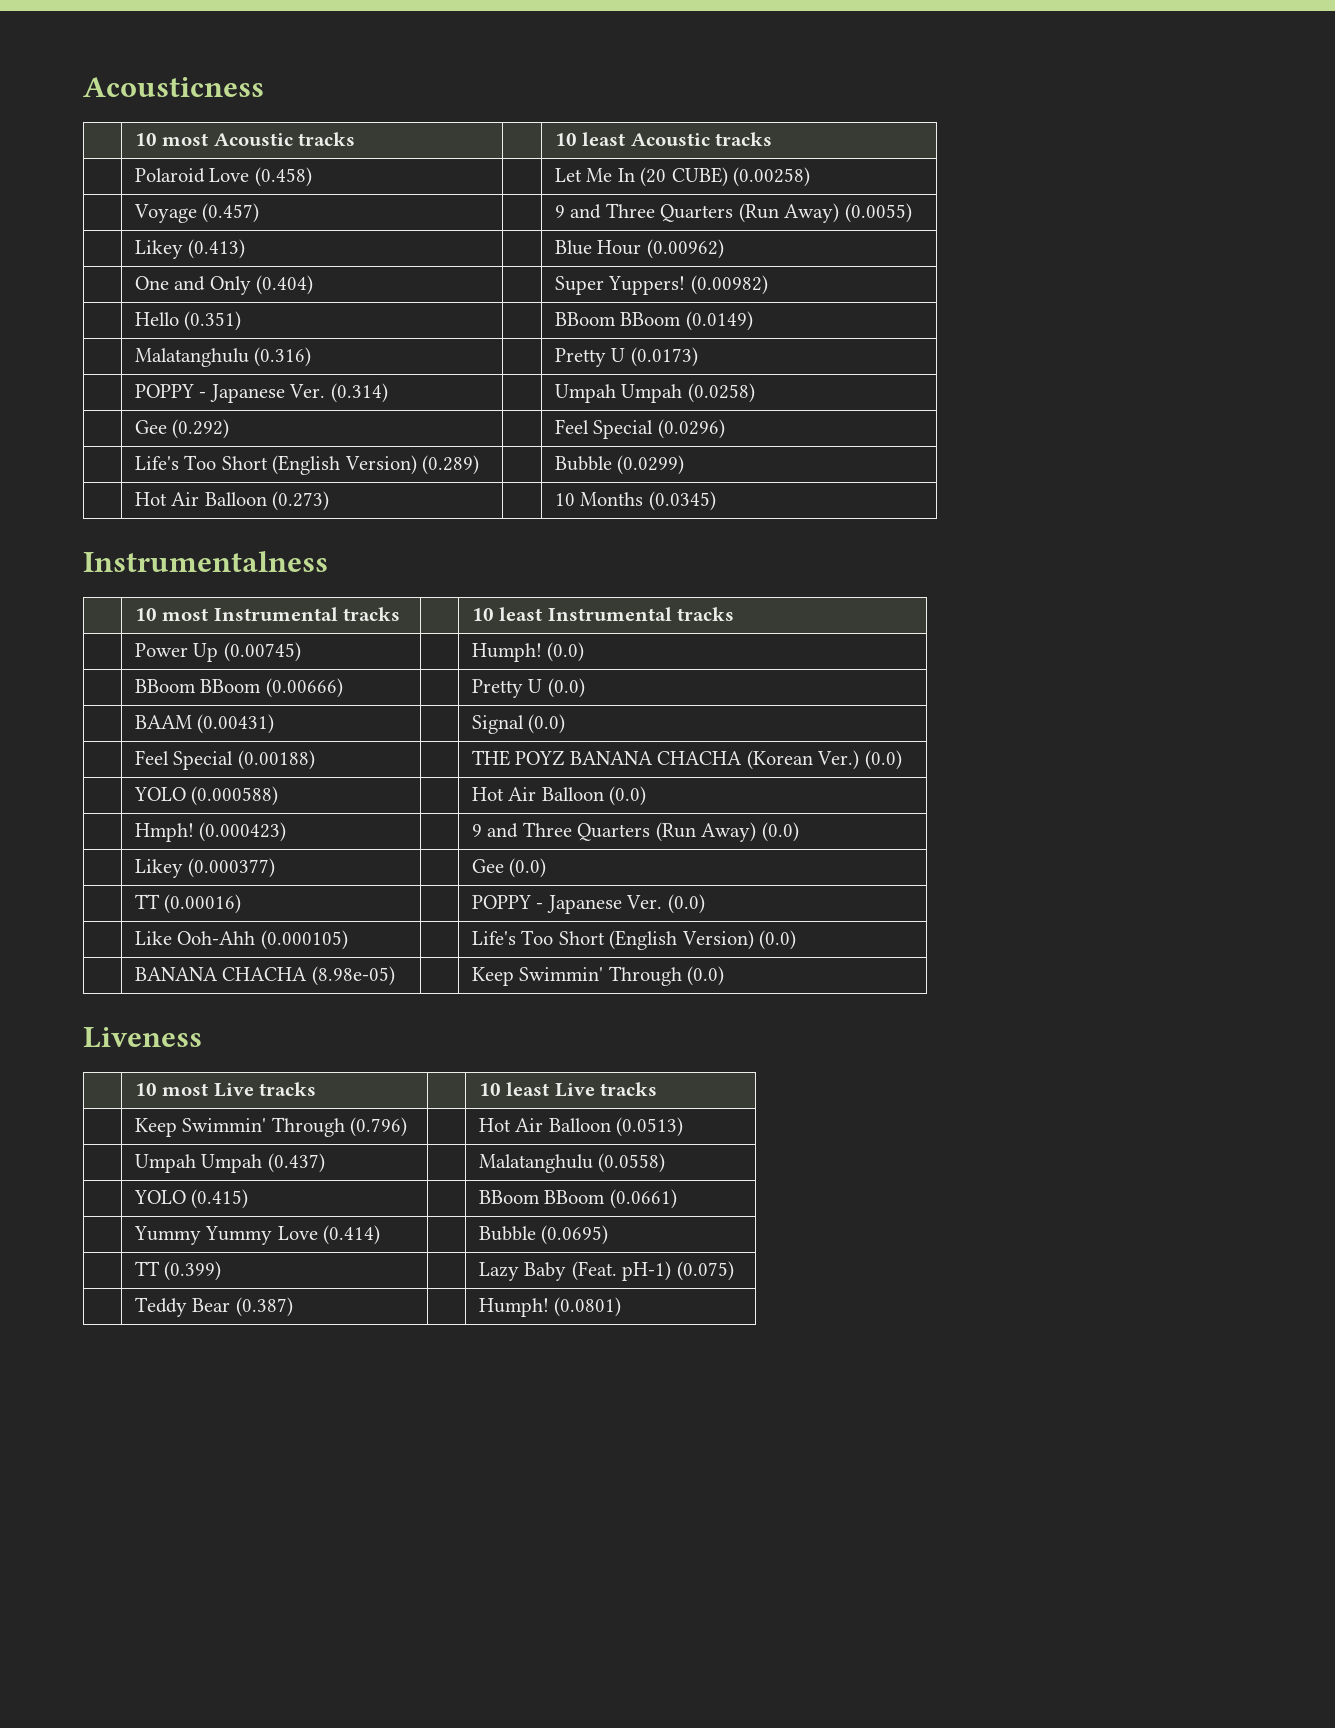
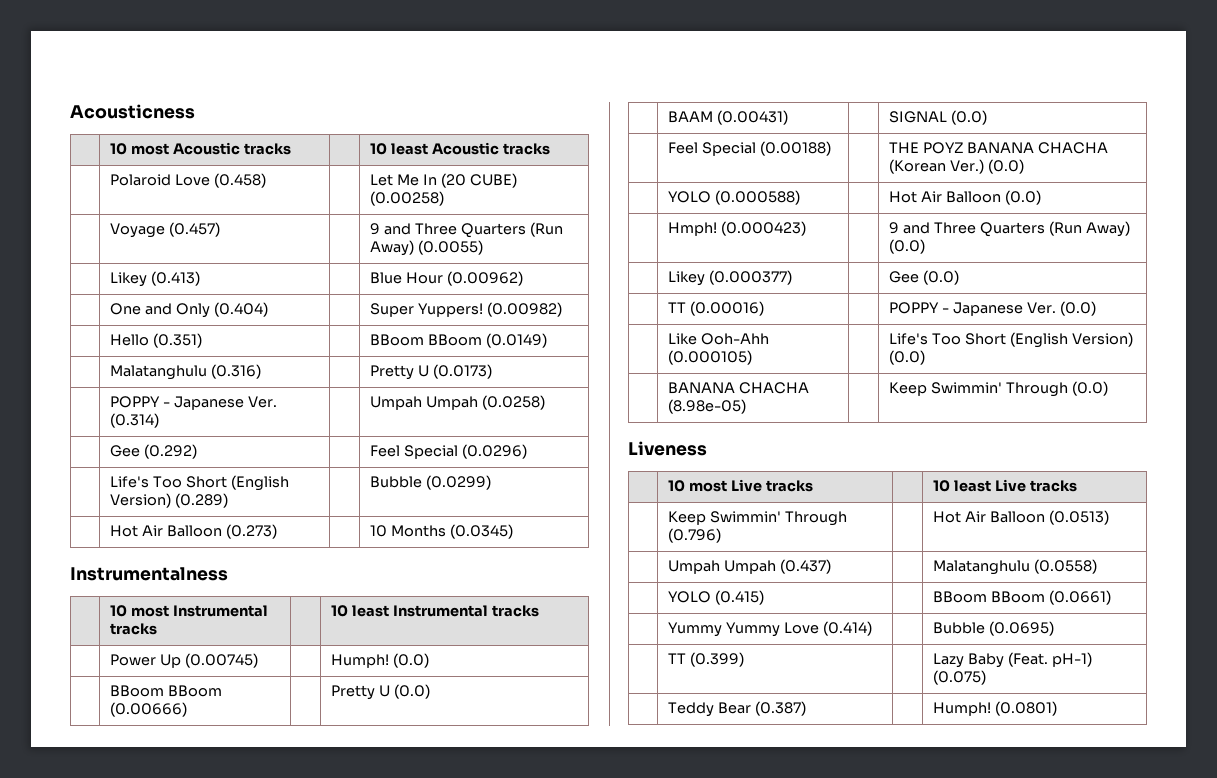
[471,715,524,734] Signal -> [888,111,947,123] SIGNAL

